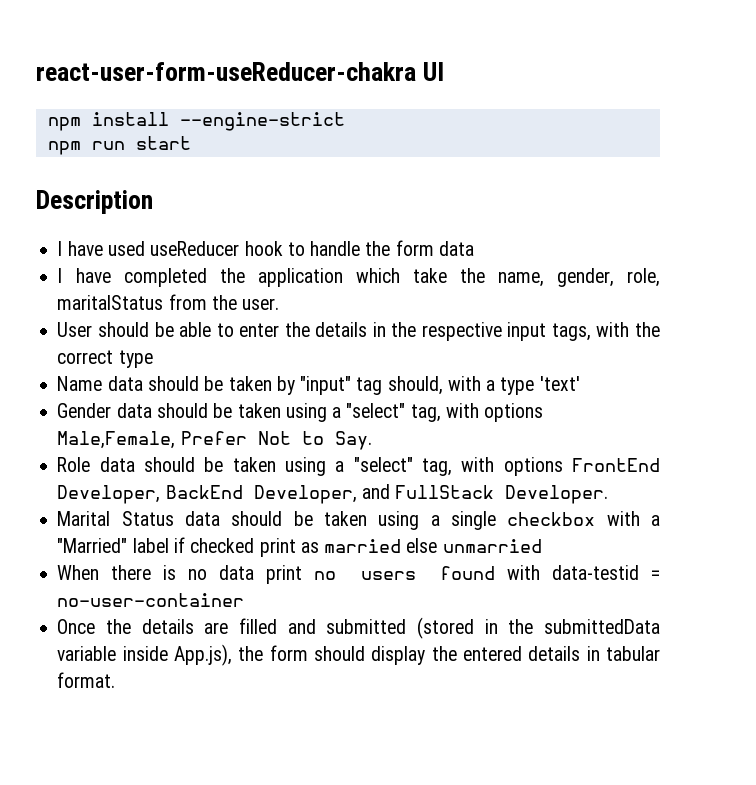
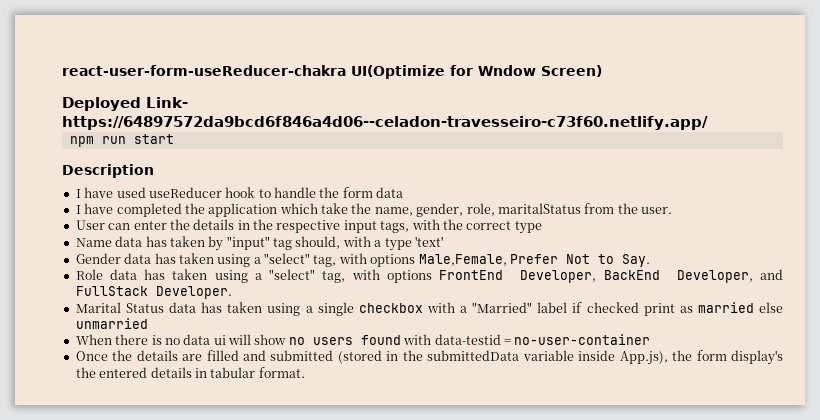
[423,62,445,81] [47,112,345,131] UI // npm install --engine-strict -> [351,65,602,79] [62,97,188,111] [62,116,708,130] UI(Optimize for Wndow Screen) // Deployed Link- https://64897572da9bcd6f846a4d06--celadon-travesseiro-c73f60.netlify.app/
[97,322,234,337] should be able to -> [108,223,131,230] can
[147,376,224,391] should be -> [145,236,167,247] has
[156,403,233,418] should be -> [154,253,176,264] has
[144,457,224,472] should be -> [144,269,166,280] has
[231,511,313,526] should be -> [201,302,223,313] has
[265,565,302,584] print -> [213,334,287,345] ui will show
[314,646,426,665] should display -> [731,350,783,365] display's

